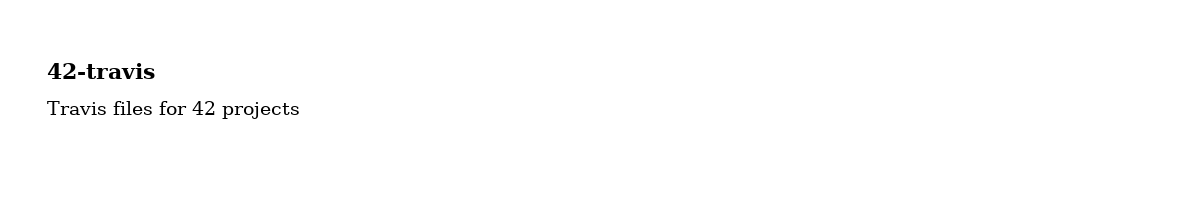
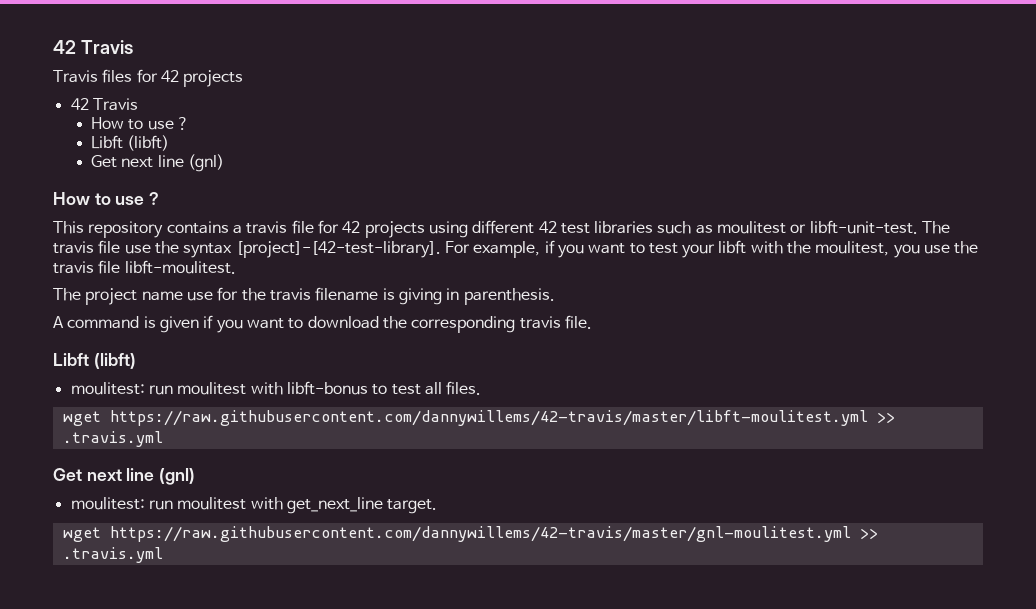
[47,63,155,79] 42-travis -> [53,40,133,54] 42 Travis
(300, 110) none -> [70,98,138,111] [91,117,190,130] [91,135,170,151] [91,154,225,172] [53,192,160,205] [53,220,951,238] [53,240,979,258] [53,260,236,274] [53,287,555,305] [53,315,592,333] [53,353,136,369] [70,381,482,395] [62,410,895,426] [62,431,163,447] [53,468,196,485] [70,497,438,514] [62,526,878,542] [62,547,163,563] // 42 Travis // How to use ? // Libft (libft) // Get next line (gnl) // How to use ? // This repository contains a travis file for 42 projects using different 42 test libraries such as moulitest or libft-unit-test. The travis file use the syntax [project]-[42-test-library]. For example, if you want to test your libft with the moulitest, you use the travis file libft-moulitest. // The project name use for the travis filename is giving in parenthesis. // A command is given if you want to download the corresponding travis file. // Libft (libft) // moulitest: run moulitest with libft-bonus to test all files. // wget https://raw.githubusercontent.com/dannywillems/42-travis/master/libft-moulitest.yml >> .travis.yml // Get next line (gnl) // moulitest: run moulitest with get_next_line target. // wget https://raw.githubusercontent.com/dannywillems/42-travis/master/gnl-moulitest.yml >> .travis.yml

